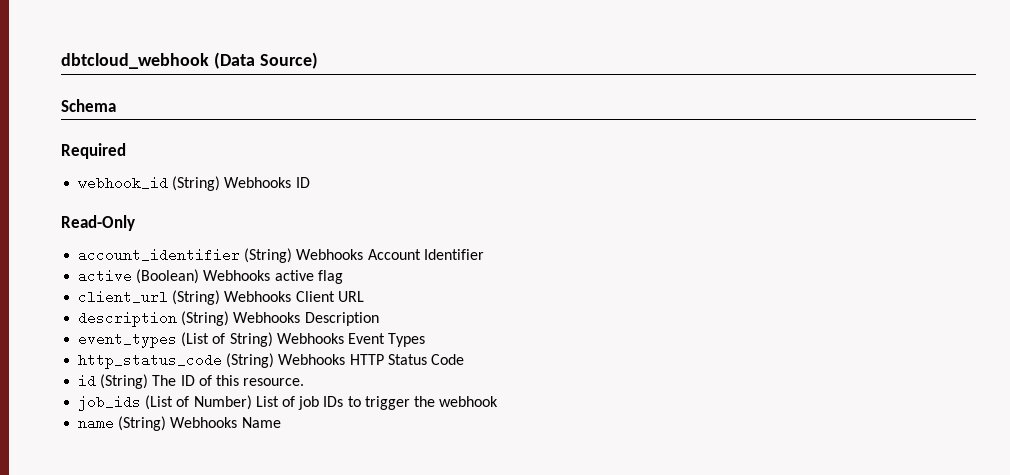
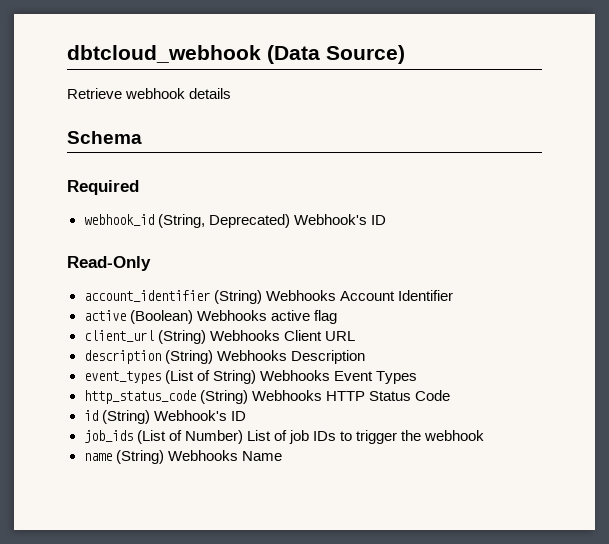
(318, 60) none -> [67,88,232,99] // Retrieve webhook details
[172,176,292,191] (String) Webhooks -> [157,214,367,228] (String, Deprecated) Webhook's
[152,375,305,386] The ID of this resource. -> [153,410,246,421] Webhook's ID

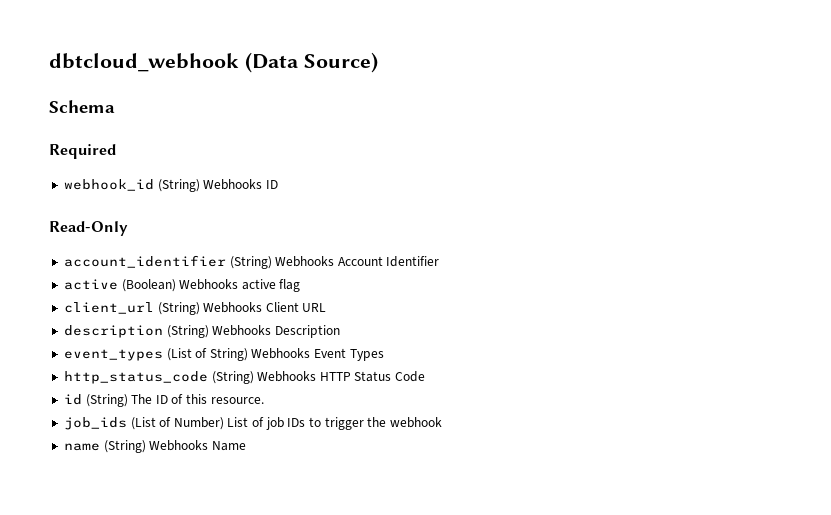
[67,88,232,99] // Retrieve webhook details -> (378, 62) none
[157,214,367,228] (String, Deprecated) Webhook's -> [157,179,263,192] (String) Webhooks
[153,410,246,421] Webhook's ID -> [131,394,264,404] The ID of this resource.

